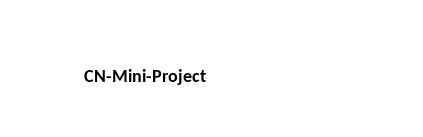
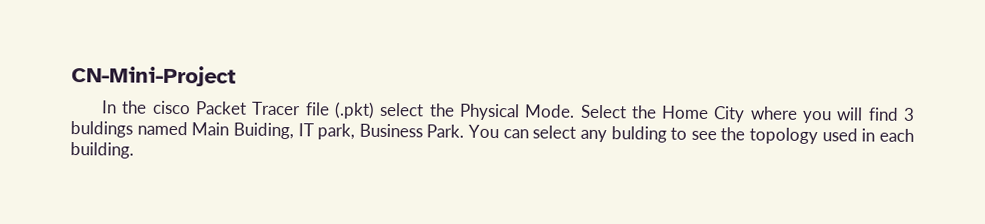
(206, 77) none -> [101,100,915,124] [70,121,915,145] [70,142,134,159] // In the cisco Packet Tracer file (.pkt) select the Physical Mode. Select the Home City where you will find 3 buldings named Main Buiding, IT park, Business Park. You can select any bulding to see the topology used in each building.

